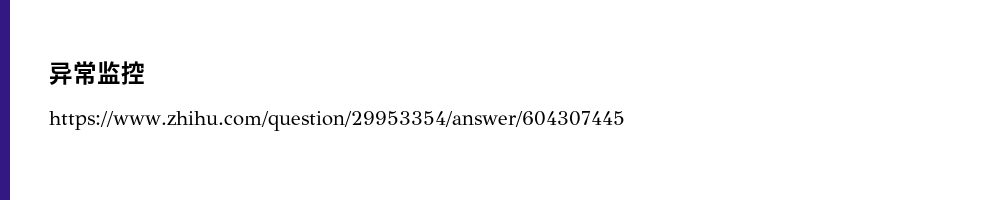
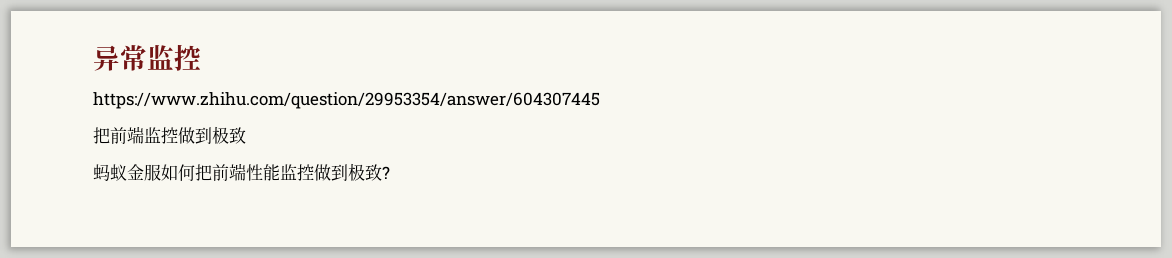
(625, 121) none -> [93,126,246,144] [93,163,390,181] // 把前端监控做到极致 // 蚂蚁金服如何把前端性能监控做到极致?

